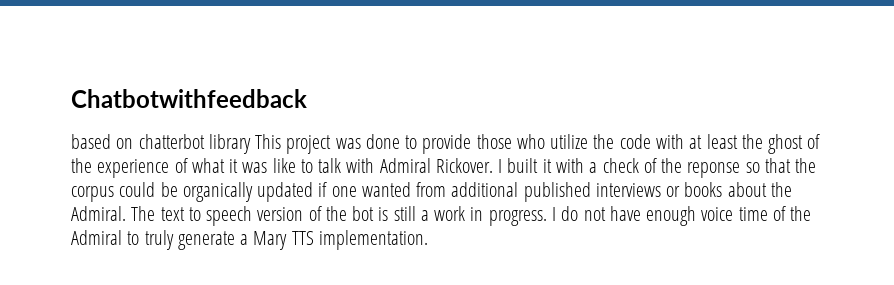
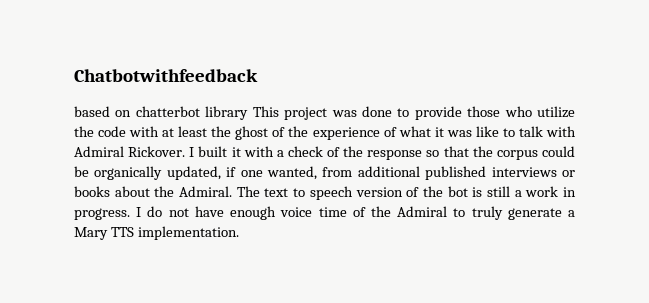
[687,162,741,178] reponse -> [367,150,423,160] response
[257,182,314,202] updated -> [166,166,221,180] updated,
[361,182,411,197] wanted -> [267,166,317,180] wanted,

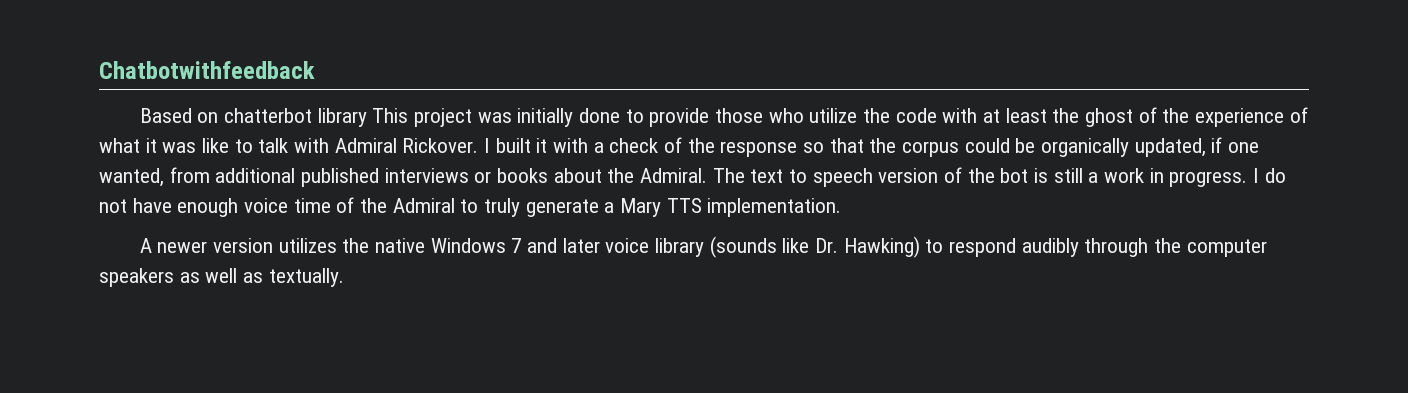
[74,106,110,117] based -> [139,108,192,123] Based
(357, 113) none -> [517,108,574,127] initially
(239, 233) none -> [139,236,1267,258] [99,268,344,287] // A newer version utilizes the native Windows 7 and later voice library (sounds like Dr. Hawking) to respond audibly through the computer speakers as well as textually.

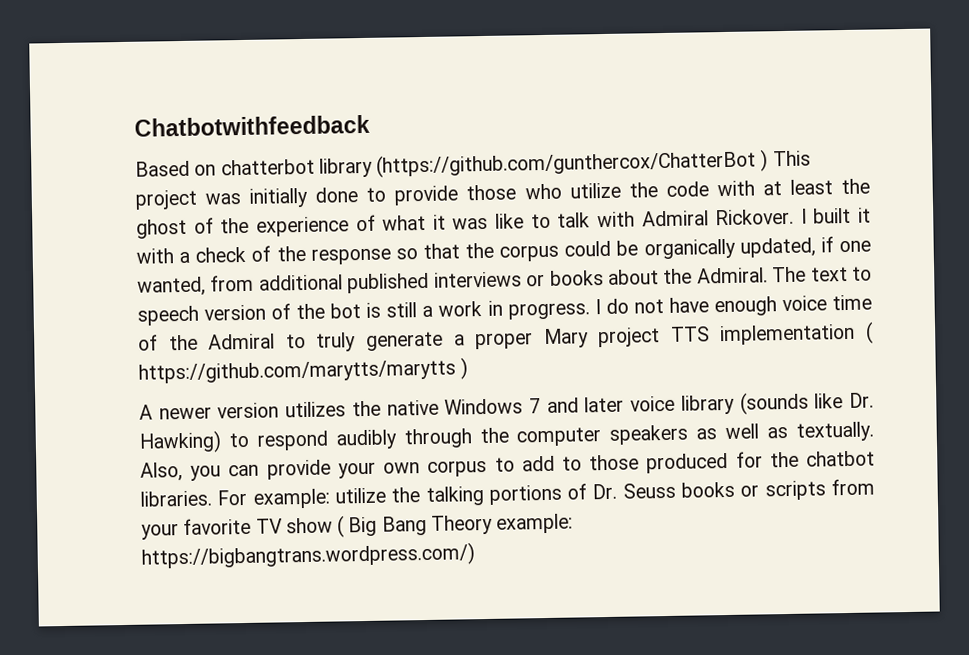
(367, 117) none -> [376,149,769,178] (https://github.com/gunthercox/ChatterBot )
[620,198,842,217] Mary TTS implementation. -> [475,321,875,350] [138,357,469,384] proper Mary project TTS implementation ( https://github.com/marytts/marytts )
(344, 277) none -> [140,450,875,482] [140,478,875,509] [141,513,574,540] [141,542,475,570] Also, you can provide your own corpus to add to those produced for the chatbot libraries. For example: utilize the talking portions of Dr. Seuss books or scripts from your favorite TV show ( Big Bang Theory example: https://bigbangtrans.wordpress.com/)

